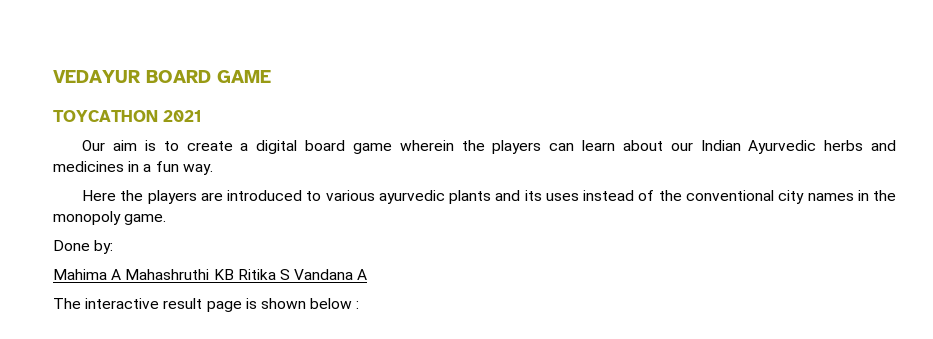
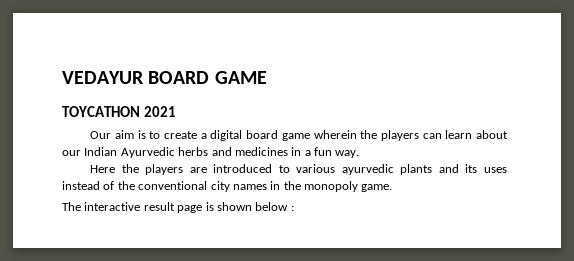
[53,240,114,254] [53,269,368,280] // Done by: // Mahima A Mahashruthi KB Ritika S Vandana A -> (393, 188) none

